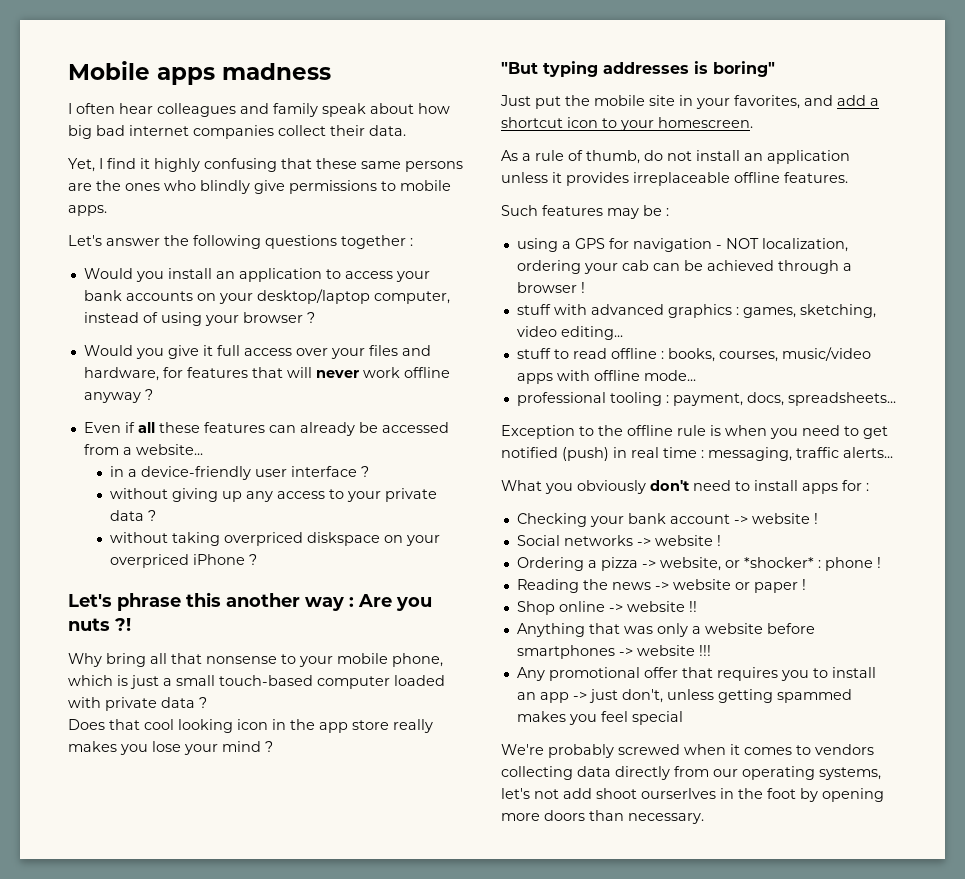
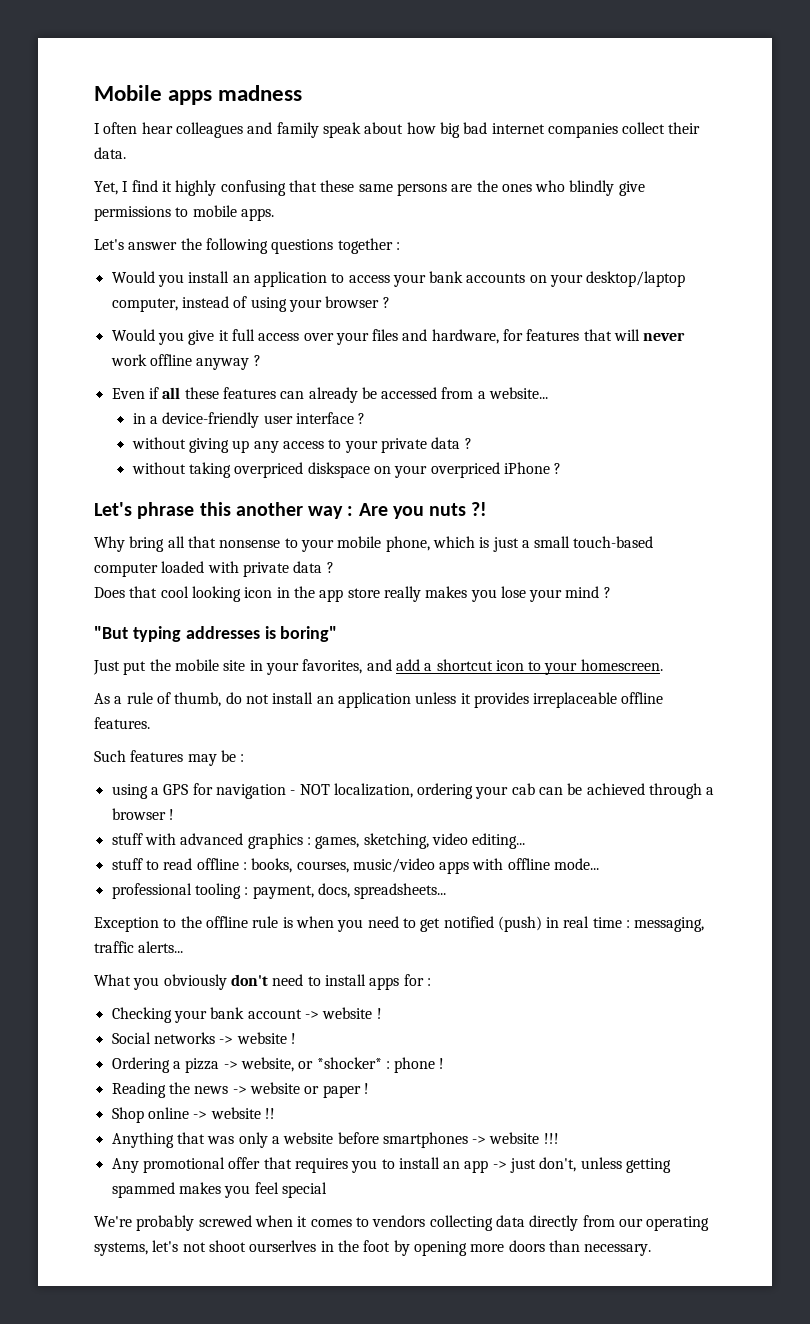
[563,788,592,799] add -> (206, 1247) none

